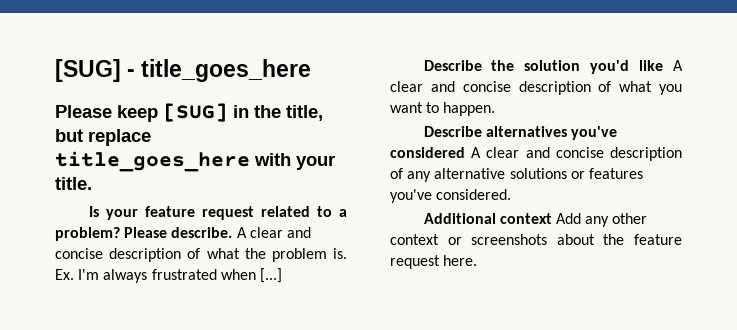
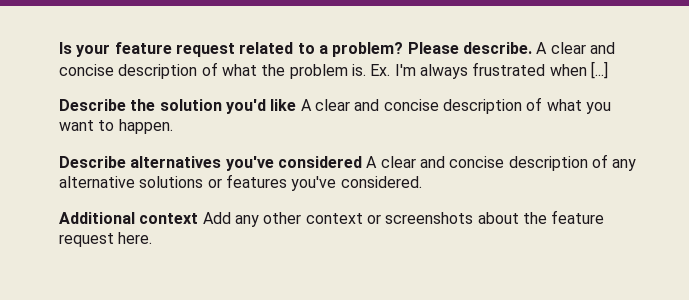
[55,59,312,82] [55,103,323,122] [55,129,151,146] [55,151,335,172] [55,177,92,190] [SUG] - title_goes_here // Please keep [SUG] in the title, but replace title_goes_here with your title. // -> (59, 48) none

